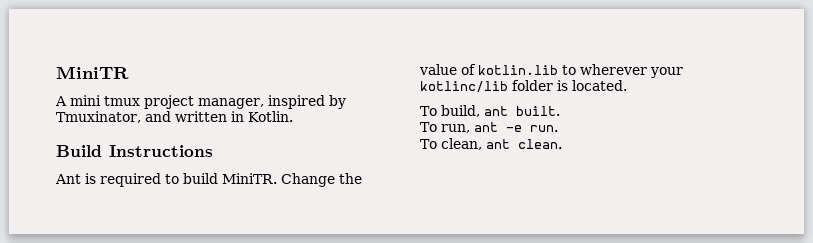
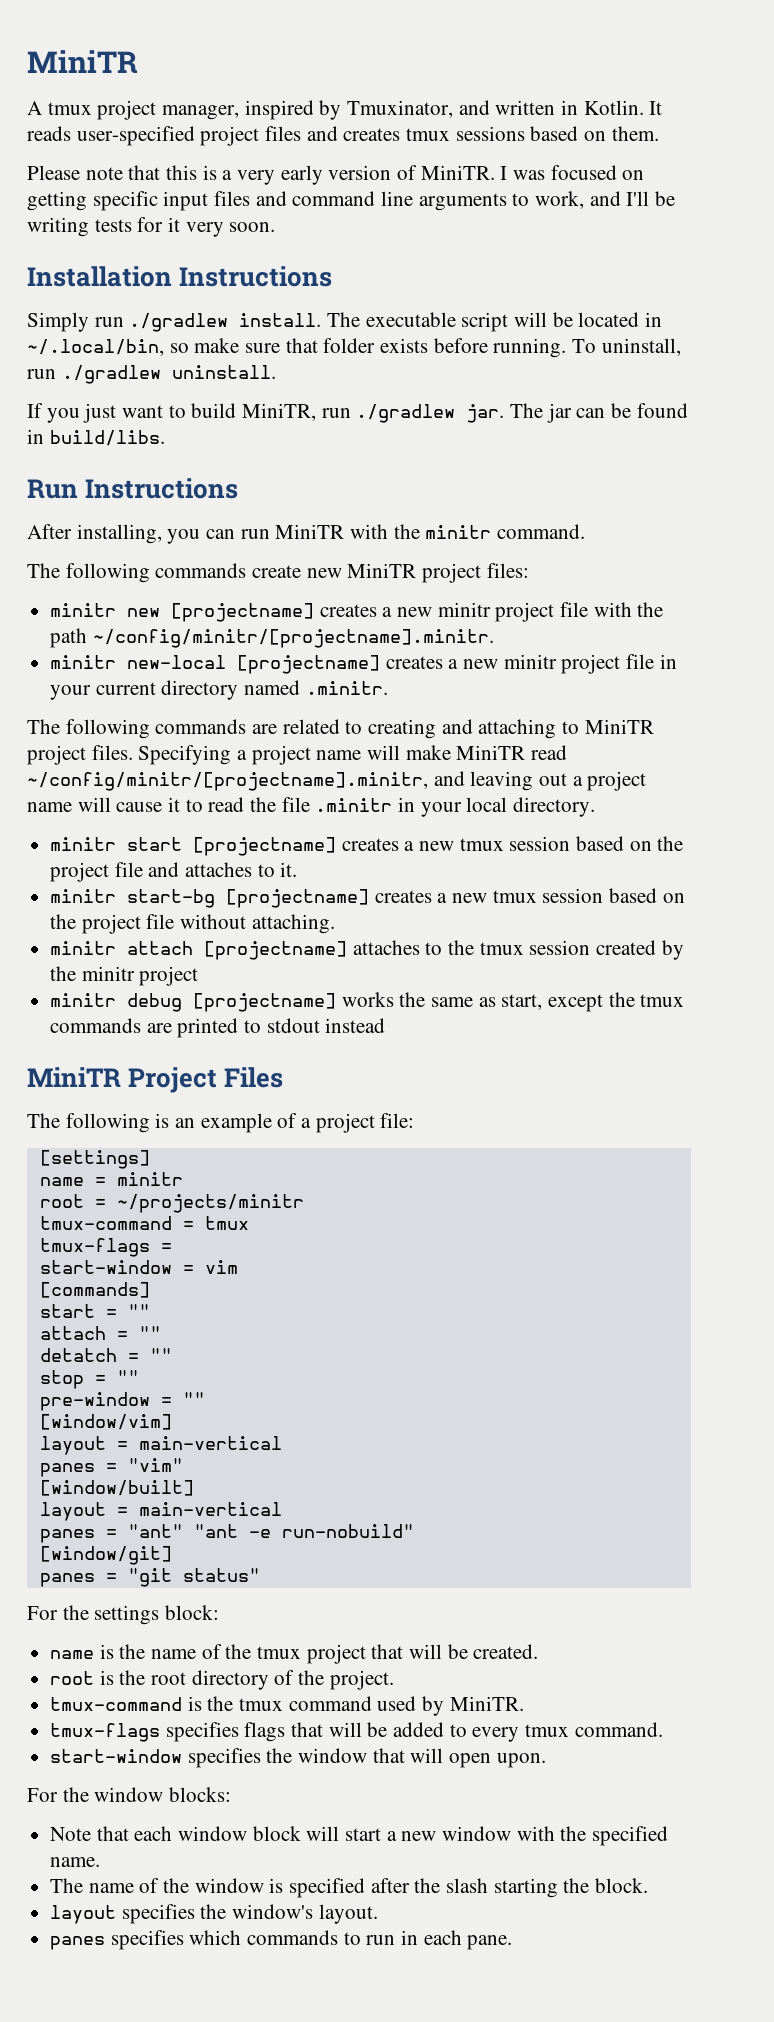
[70,95,101,106] mini -> (42, 108) none
[56,145,213,157] [55,173,362,187] [419,64,683,78] [420,80,627,92] [420,105,560,117] [420,122,558,133] [420,138,562,150] // Build Instructions // Ant is required to build MiniTR. Change the value of kotlin.lib to wherever your kotlinc/lib folder is located. // To build, ant built. // To run, ant -e run. // To clean, ant clean. -> [649,101,663,115] [27,126,659,146] [27,165,645,185] [27,191,676,211] [27,217,276,237] [27,266,333,287] [27,312,663,332] [27,338,681,358] [27,365,276,384] [27,403,688,423] [27,429,165,446] [27,478,239,499] [27,524,586,544] [27,563,529,583] [50,602,664,622] [50,628,494,648] [50,654,677,674] [50,680,388,700] [27,719,654,739] [27,745,568,765] [27,771,647,791] [27,797,596,817] [50,836,684,856] [50,862,298,882] [50,888,685,908] [50,914,335,934] [50,940,684,960] [50,966,199,986] [50,992,685,1012] [50,1018,386,1038] [27,1067,284,1093] [27,1113,415,1133] [39,1150,150,1169] [39,1172,183,1186] [39,1194,304,1213] [39,1216,249,1230] [39,1238,172,1257] [39,1260,238,1274] [39,1282,150,1298] [39,1304,150,1318] [39,1326,161,1340] [39,1348,172,1362] [39,1370,139,1389] [39,1392,205,1411] [39,1414,172,1430] [39,1436,282,1455] [39,1458,183,1477] [39,1480,194,1496] [39,1502,282,1521] [39,1524,414,1543] [39,1546,172,1565] [39,1568,260,1587] [27,1605,220,1625] [50,1644,539,1664] [50,1670,394,1690] [50,1696,524,1716] [50,1722,663,1742] [50,1748,546,1768] [27,1787,232,1802] [50,1826,669,1846] [50,1857,101,1867] [50,1878,649,1898] [50,1904,378,1924] [50,1930,513,1950] It reads user-specified project files and creates tmux sessions based on them. // Please note that this is a very early version of MiniTR. I was focused on getting specific input files and command line arguments to work, and I'll be writing tests for it very soon. // Installation Instructions // Simply run ./gradlew install. The executable script will be located in ~/.local/bin, so make sure that folder exists before running. To uninstall, run ./gradlew uninstall. // If you just want to build MiniTR, run ./gradlew jar. The jar can be found in build/libs. // Run Instructions // After installing, you can run MiniTR with the minitr command. // The following commands create new MiniTR project files: // minitr new [projectname] creates a new minitr project file with the path ~/config/minitr/[projectname].minitr. // minitr new-local [projectname] creates a new minitr project file in your current directory named .minitr. // The following commands are related to creating and attaching to MiniTR project files. Specifying a project name will make MiniTR read ~/config/minitr/[projectname].minitr, and leaving out a project name will cause it to read the file .minitr in your local directory. // minitr start [projectname] creates a new tmux session based on the project file and attaches to it. // minitr start-bg [projectname] creates a new tmux session based on the project file without attaching. // minitr attach [projectname] attaches to the tmux session created by the minitr project // minitr debug [projectname] works the same as start, except the tmux commands are printed to stdout instead // MiniTR Project Files // The following is an example of a project file: // [settings] // name = minitr // root = ~/projects/minitr // tmux-command = tmux // tmux-flags = // start-window = vim // [commands] // start = "" // attach = "" // detatch = "" // stop = "" // pre-window = "" // [window/vim] // layout = main-vertical // panes = "vim" // [window/built] // layout = main-vertical // panes = "ant" "ant -e run-nobuild" // [window/git] // panes = "git status" // For the settings block: // name is the name of the tmux project that will be created. // root is the root directory of the project. // tmux-command is the tmux command used by MiniTR. // tmux-flags specifies flags that will be added to every tmux command. // start-window specifies the window that will open upon. // For the window blocks: // Note that each window block will start a new window with the specified name. // The name of the window is specified after the slash starting the block. // layout specifies the window's layout. // panes specifies which commands to run in each pane.

